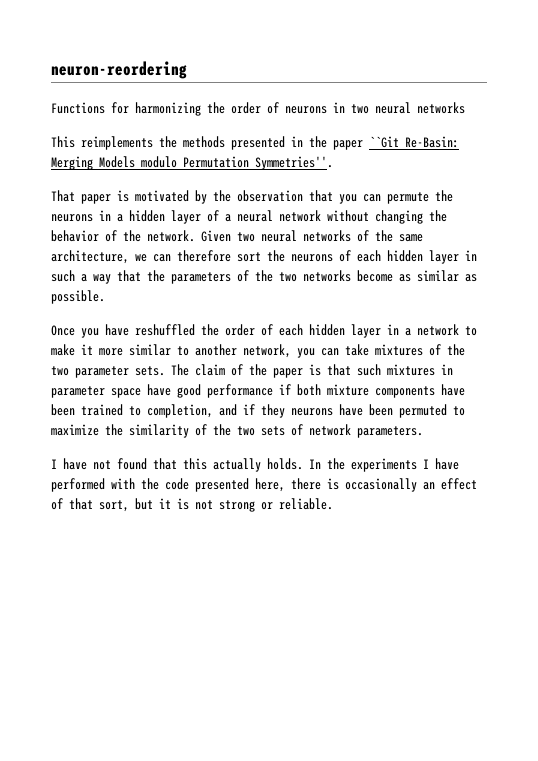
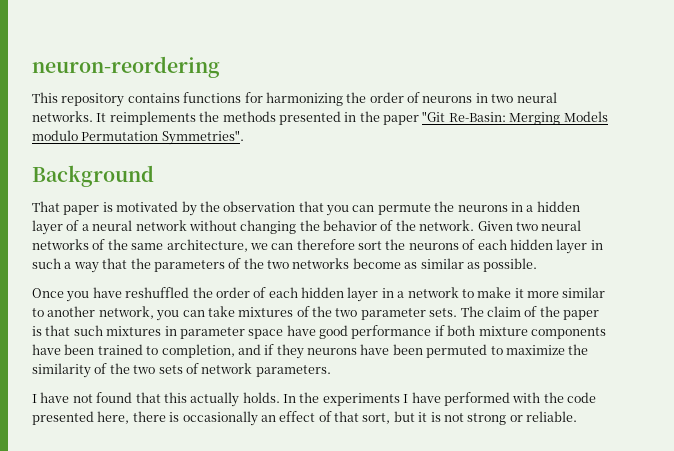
[51,102,105,114] Functions -> [32,92,242,107] This repository contains functions
[417,102,465,114] [51,136,75,148] networks // This -> [32,111,107,122] networks. It
[369,136,399,148] ``Git -> [422,111,446,122] "Git
[255,156,333,170] Symmetries''. -> [161,130,244,145] [32,165,154,187] Symmetries". // Background

